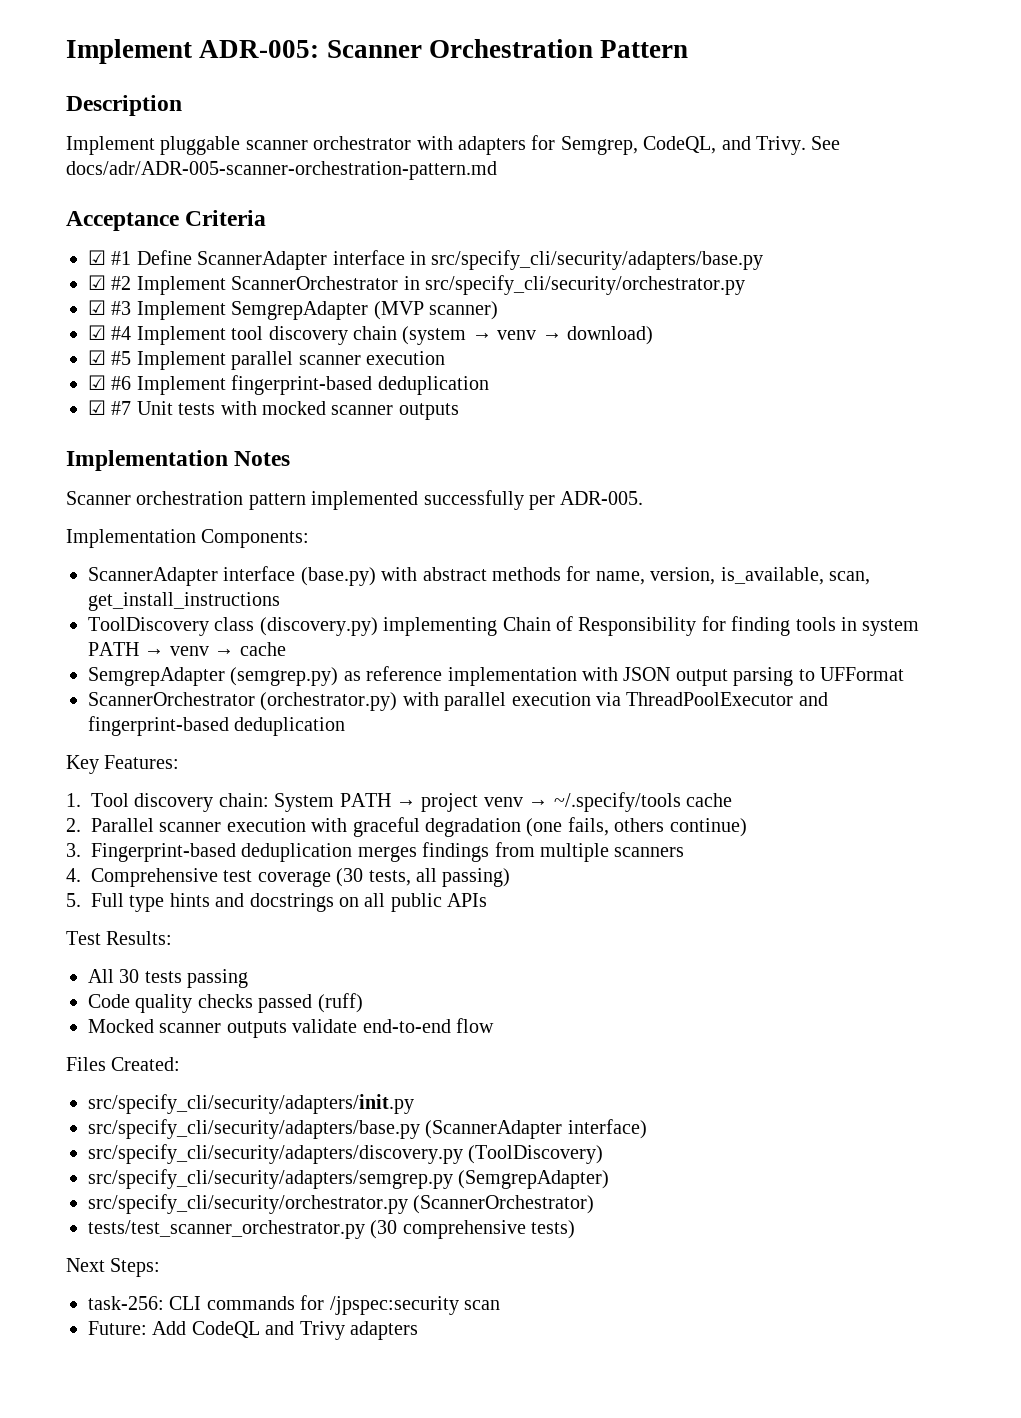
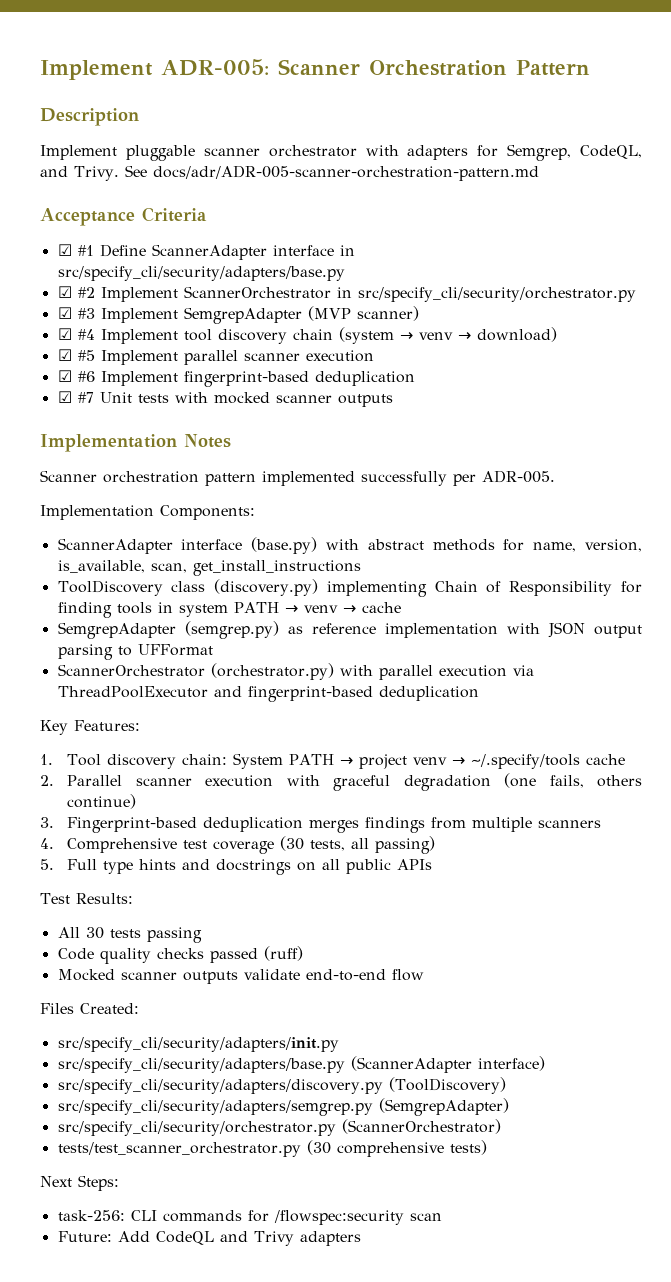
[329,1296,459,1315] /jpspec:security -> [273,1210,404,1225] /flowspec:security

